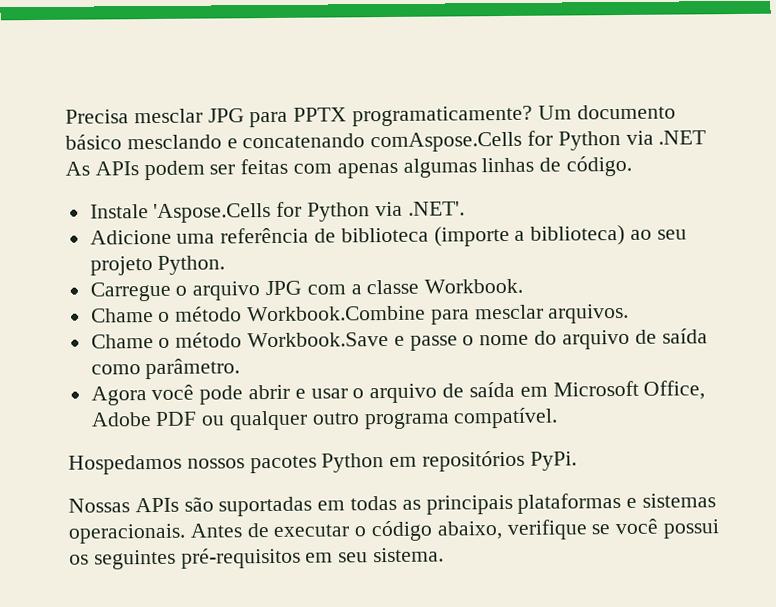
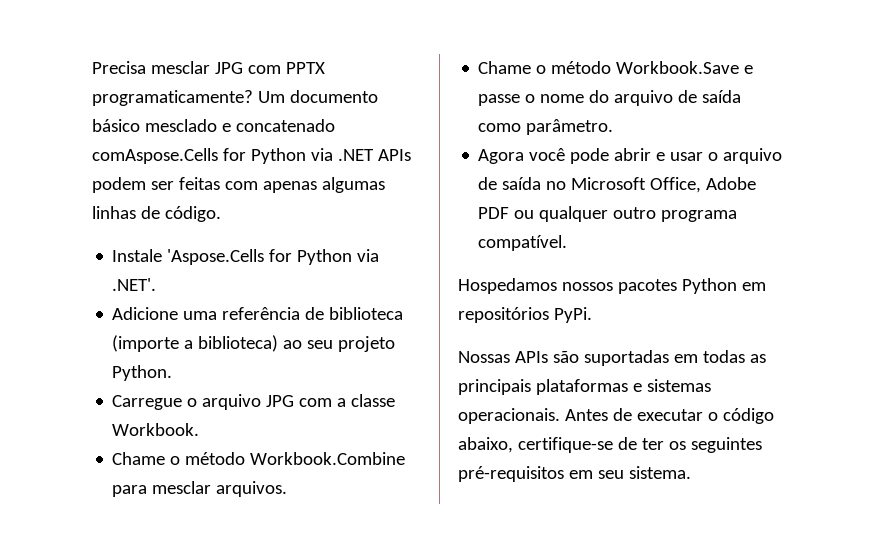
[249,111,289,128] para -> [247,65,281,74] com
[126,133,366,150] mesclando e concatenando -> [144,119,335,132] mesclado e concatenado
[65,161,90,176] As -> (374, 155) none
[519,386,548,397] em -> [546,181,567,190] no
[506,518,721,540] verifique se você possui -> [517,437,664,453] certifique-se de ter

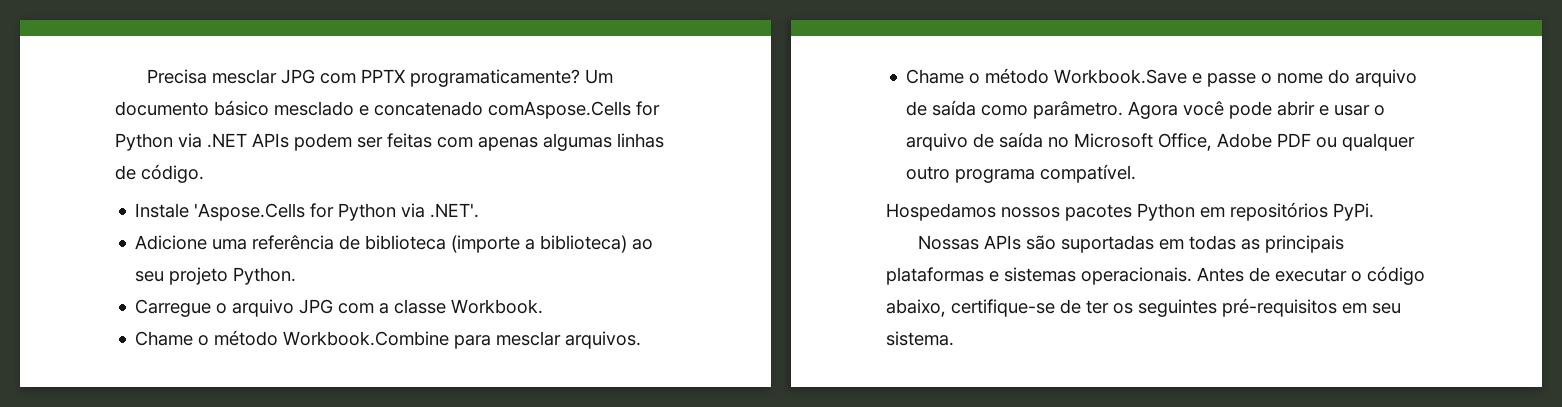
(614, 127) // -> (1124, 110) none

